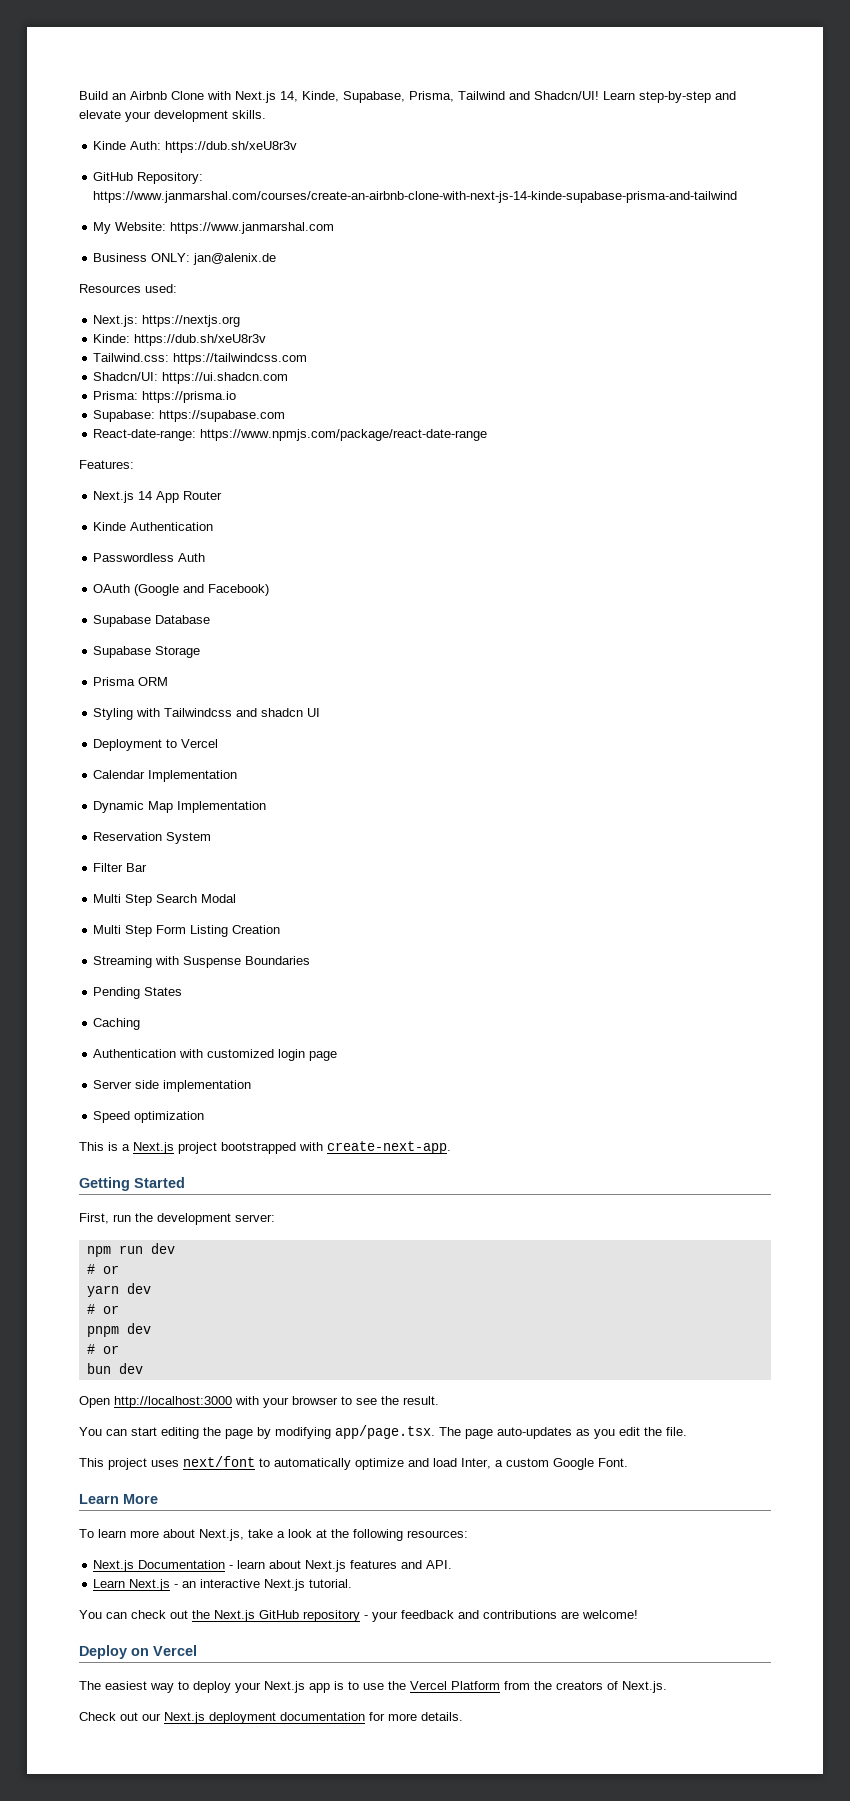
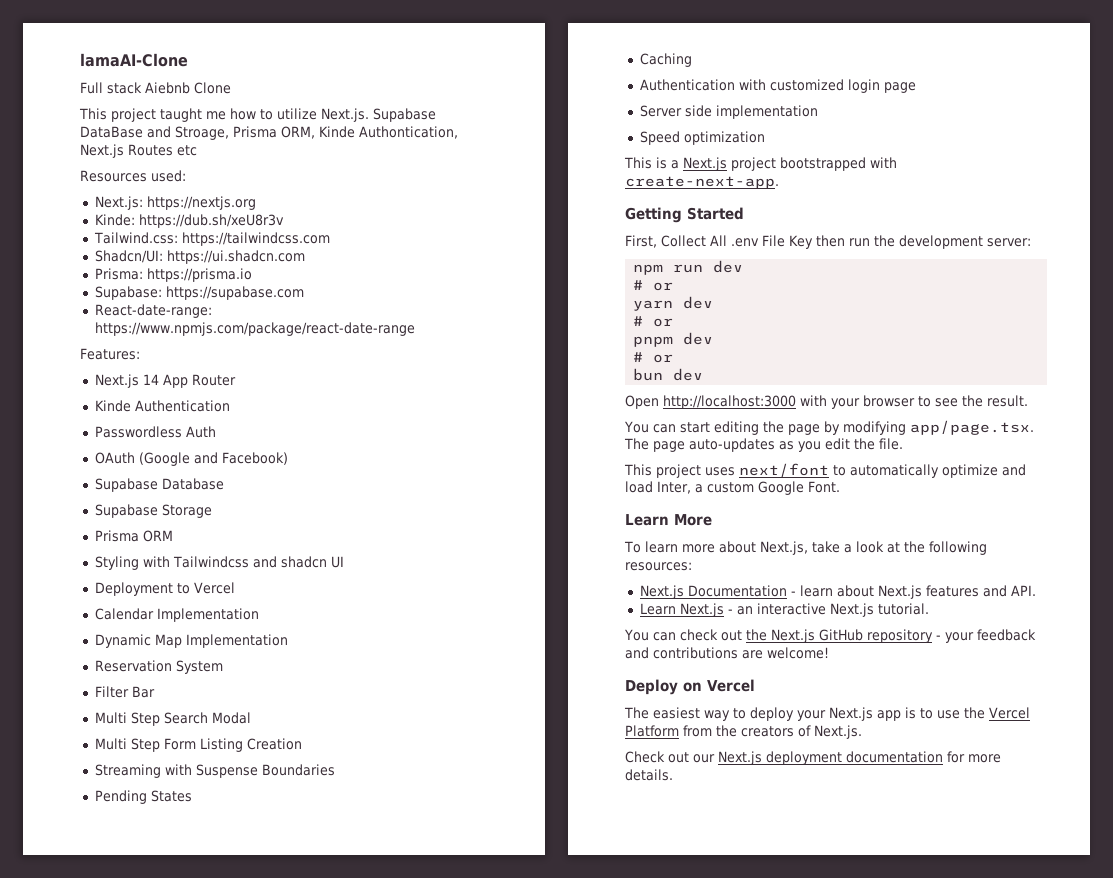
[79,91,736,103] [79,110,266,122] [93,141,298,153] [93,172,204,184] [93,191,738,203] [93,222,335,234] [93,253,277,265] Build an Airbnb Clone with Next.js 14, Kinde, Supabase, Prisma, Tailwind and Shadcn/UI! Learn step-by-step and elevate your development skills. // Kinde Auth: https://dub.sh/xeU8r3v // GitHub Repository: https://www.janmarshal.com/courses/create-an-airbnb-clone-with-next-js-14-kinde-supabase-prisma-and-tailwind // My Website: https://www.janmarshal.com // Business ONLY: jan@alenix.de -> [80,53,188,67] [80,82,231,94] [79,108,436,122] [80,126,458,140] [80,144,197,158] lamaAI-Clone // Full stack Aiebnb Clone // This project taught me how to utilize Next.js. Supabase DataBase and Stroage, Prisma ORM, Kinde Authontication, Next.js Routes etc
(109, 1218) none -> [660,235,845,249] Collect All .env File Key then

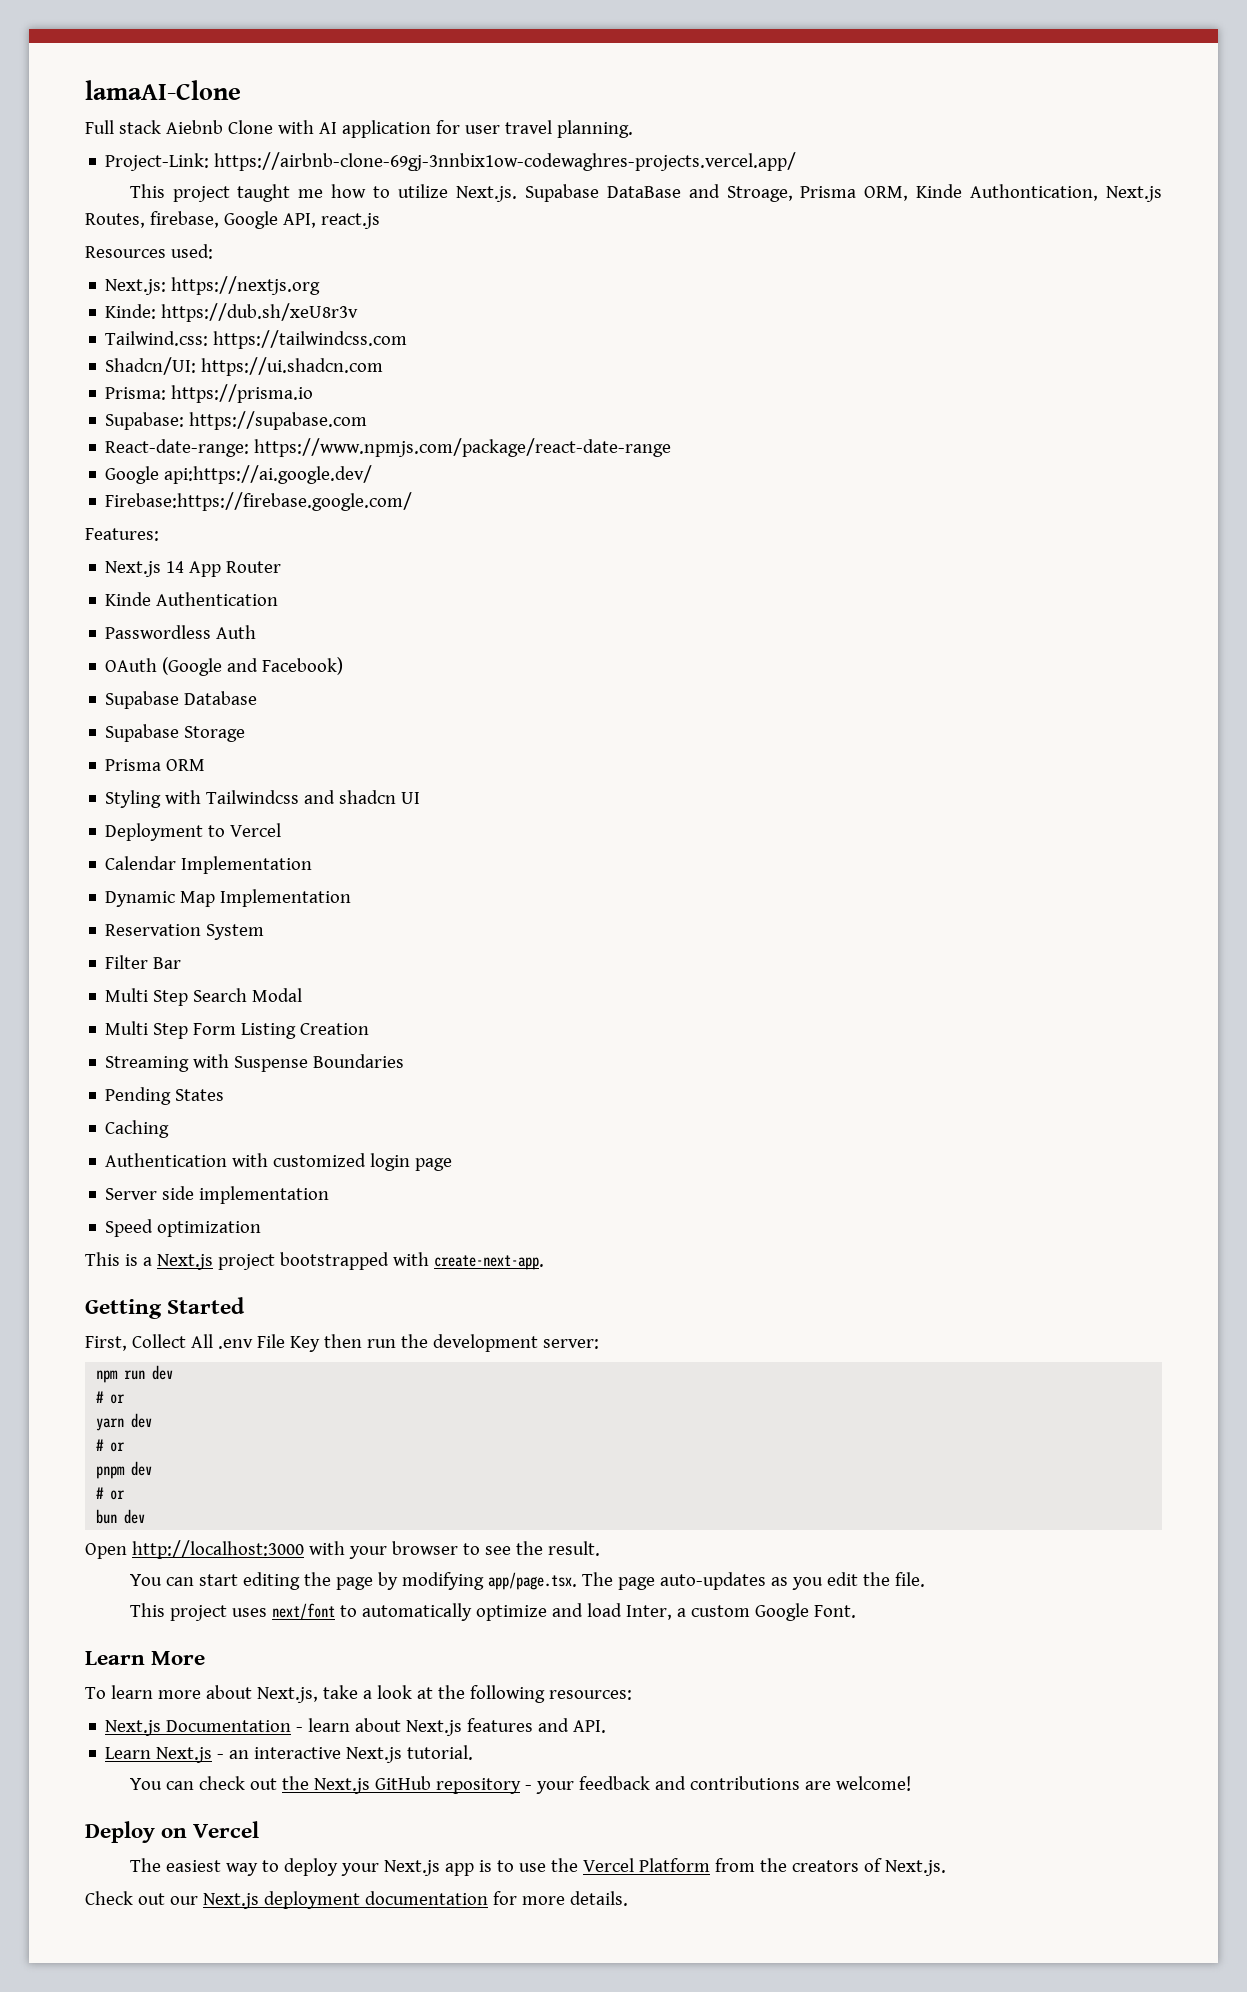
(231, 88) none -> [277,120,633,138] [105,152,797,171] with AI application for user travel planning. // Project-Link: https://airbnb-clone-69gj-3nnbix1ow-codewaghres-projects.vercel.app/
[128,144,197,156] Routes etc -> [85,211,380,229] Routes, firebase, Google API, react.js
(415, 329) none -> [105,465,373,484] [105,492,413,511] // Google api:https://ai.google.dev/ // Firebase:https://firebase.google.com/

